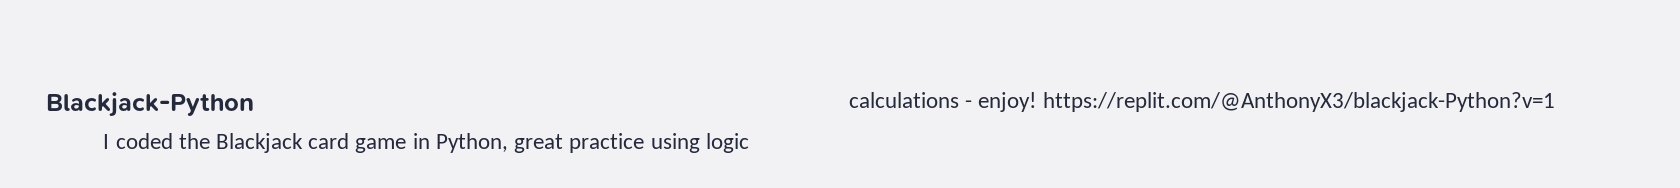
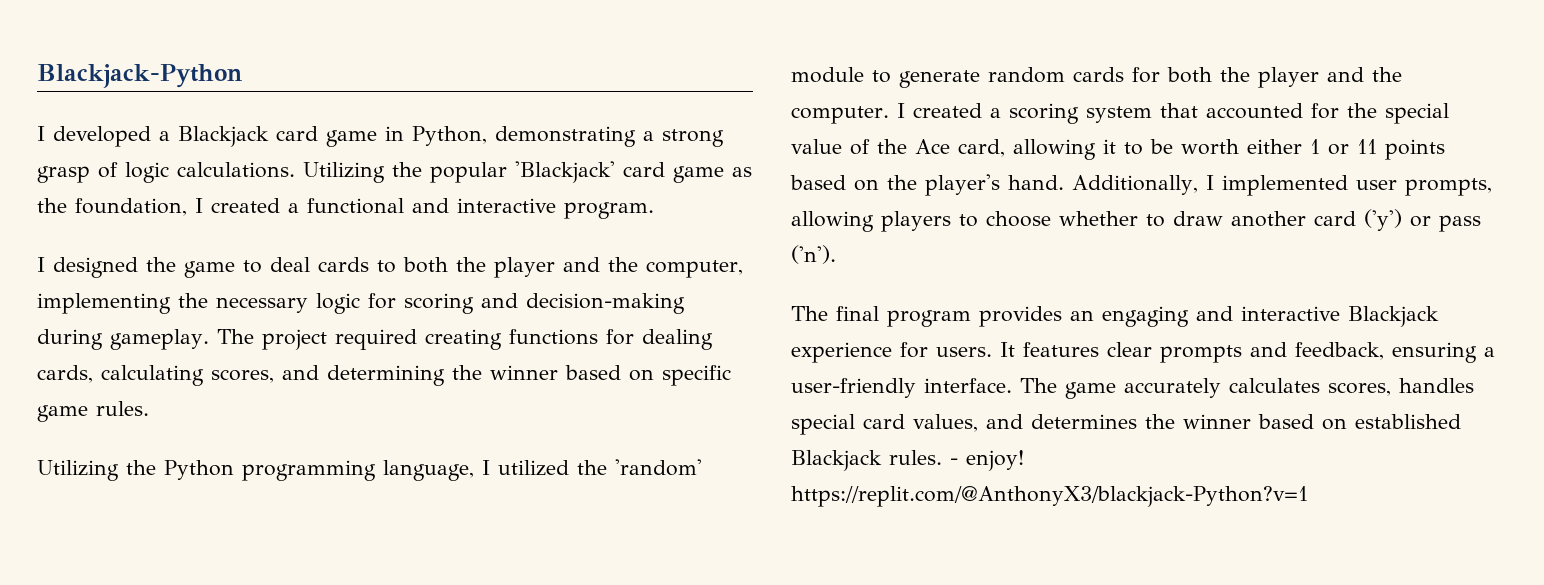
[115,133,210,149] coded the -> [53,126,170,147] developed a
[514,133,749,153] [849,92,959,108] great practice using logic calculations -> [495,126,724,147] [37,161,752,183] [37,198,654,219] [37,257,743,278] [37,293,685,314] [37,329,713,350] [37,365,731,386] [37,401,149,422] [37,459,702,481] [791,67,1402,88] [791,103,1449,124] [791,139,1445,160] [790,174,1492,196] [791,209,1481,232] [791,245,836,264] [791,306,1439,327] [791,342,1495,363] [791,378,1474,399] [791,414,1461,435] [791,450,942,471] demonstrating a strong grasp of logic calculations. Utilizing the popular 'Blackjack' card game as the foundation, I created a functional and interactive program. // I designed the game to deal cards to both the player and the computer, implementing the necessary logic for scoring and decision-making during gameplay. The project required creating functions for dealing cards, calculating scores, and determining the winner based on specific game rules. // Utilizing the Python programming language, I utilized the 'random' module to generate random cards for both the player and the computer. I created a scoring system that accounted for the special value of the Ace card, allowing it to be worth either 1 or 11 points based on the player's hand. Additionally, I implemented user prompts, allowing players to choose whether to draw another card ('y') or pass ('n'). // The final program provides an engaging and interactive Blackjack experience for users. It features clear prompts and feedback, ensuring a user-friendly interface. The game accurately calculates scores, handles special card values, and determines the winner based on established Blackjack rules.

